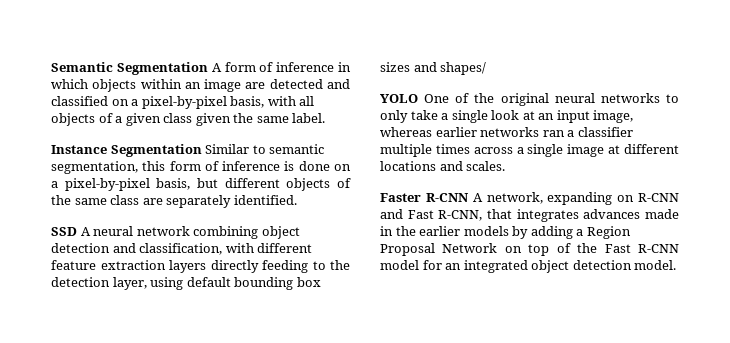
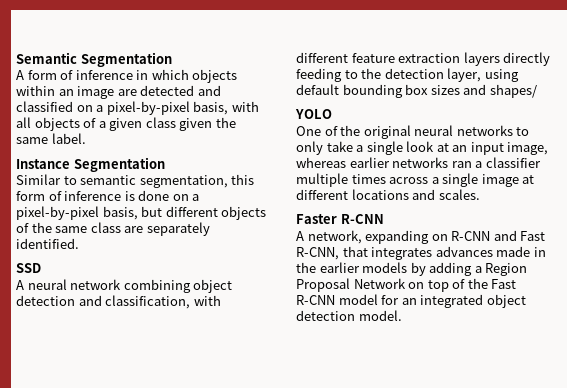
(208, 68) none -> (172, 59) //
(202, 150) none -> (165, 164) //
(77, 231) none -> (41, 268) //
(418, 98) none -> (332, 114) //
(469, 197) none -> (384, 219) //

